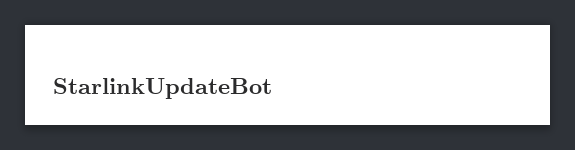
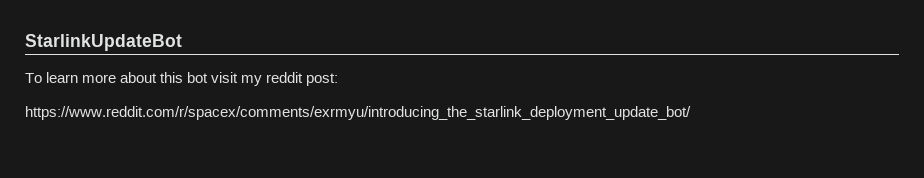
(272, 88) none -> [25,72,339,86] [25,106,691,120] // To learn more about this bot visit my reddit post: // https://www.reddit.com/r/spacex/comments/exrmyu/introducing_the_starlink_deployment_update_bot/

